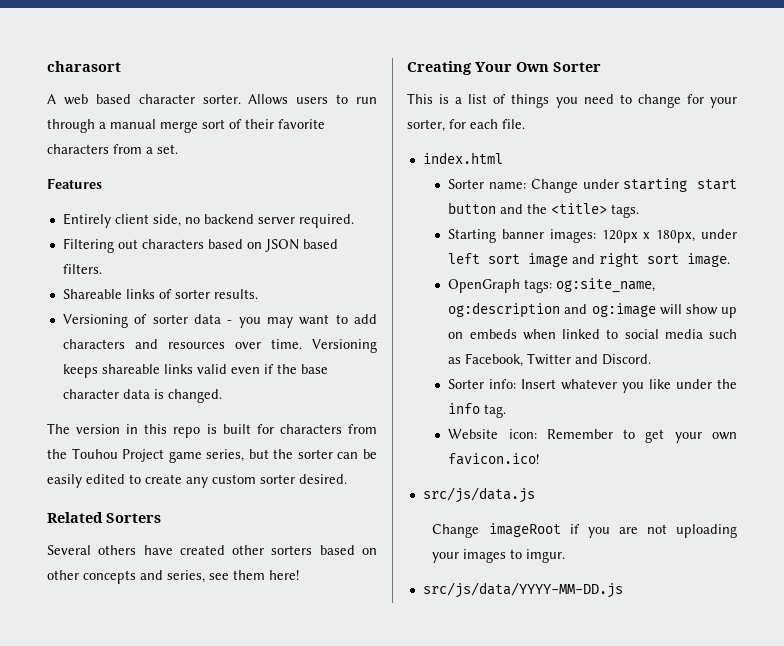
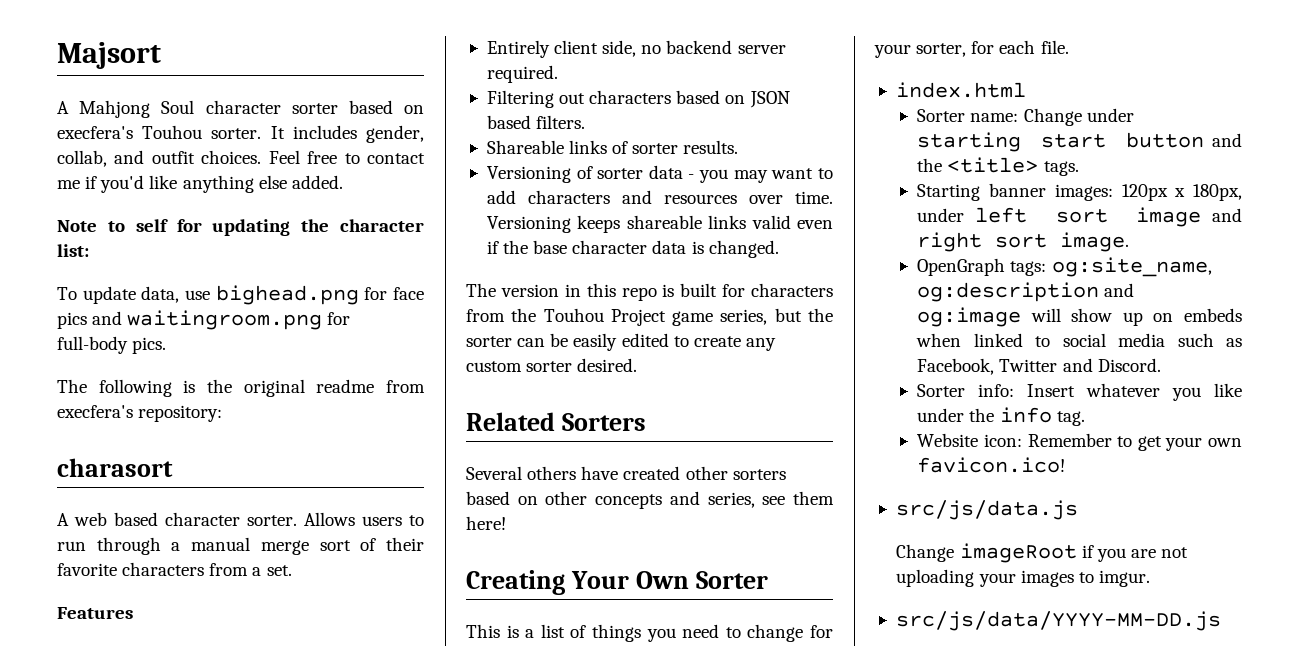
(47, 66) none -> [57,42,161,69] [57,100,425,118] [57,125,425,143] [57,150,425,167] [57,175,343,193] [57,219,425,236] [57,244,89,257] [57,285,424,305] [57,310,351,330] [57,336,167,354] [57,379,426,397] [57,405,223,422] Majsort // A Mahjong Soul character sorter based on execfera's Touhou sorter. It includes gender, collab, and outfit choices. Feel free to contact me if you'd like anything else added. // Note to self for updating the character list: // To update data, use bighead.png for face pics and waitingroom.png for full-body pics. // The following is the original readme from execfera's repository: //

